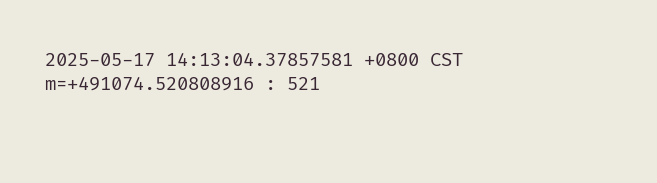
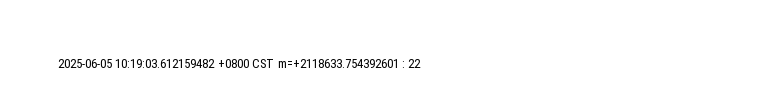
[45,52,463,66] [45,76,320,91] 2025-05-17 14:13:04.37857581 +0800 CST m=+491074.520808916 : 521 -> [58,59,422,68] 2025-06-05 10:19:03.612159482 +0800 CST m=+2118633.754392601 : 22

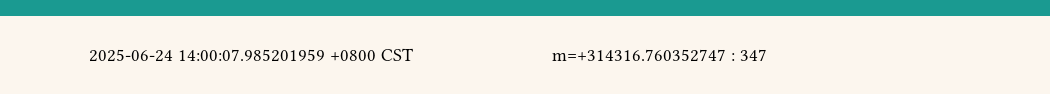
[58,59,422,68] 2025-06-05 10:19:03.612159482 +0800 CST m=+2118633.754392601 : 22 -> [89,48,767,62] 2025-06-24 14:00:07.985201959 +0800 CST m=+314316.760352747 : 347

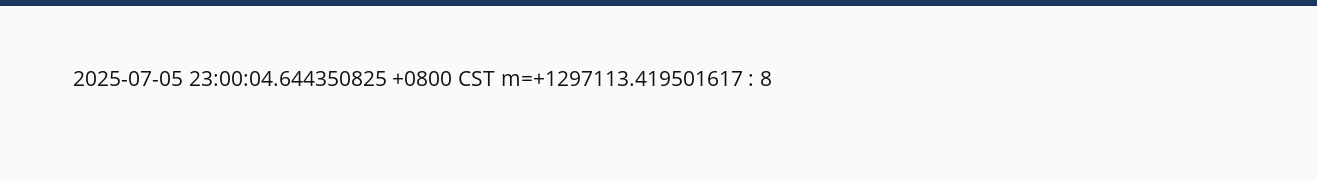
[89,48,767,62] 2025-06-24 14:00:07.985201959 +0800 CST m=+314316.760352747 : 347 -> [73,71,773,86] 2025-07-05 23:00:04.644350825 +0800 CST m=+1297113.419501617 : 8

